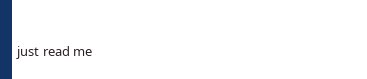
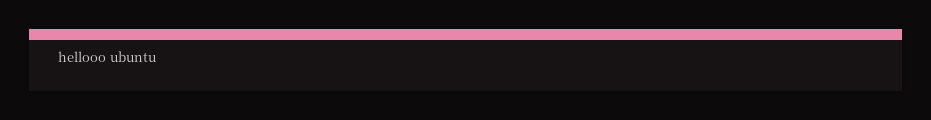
[16,46,93,59] just read me -> [58,51,156,62] hellooo ubuntu

